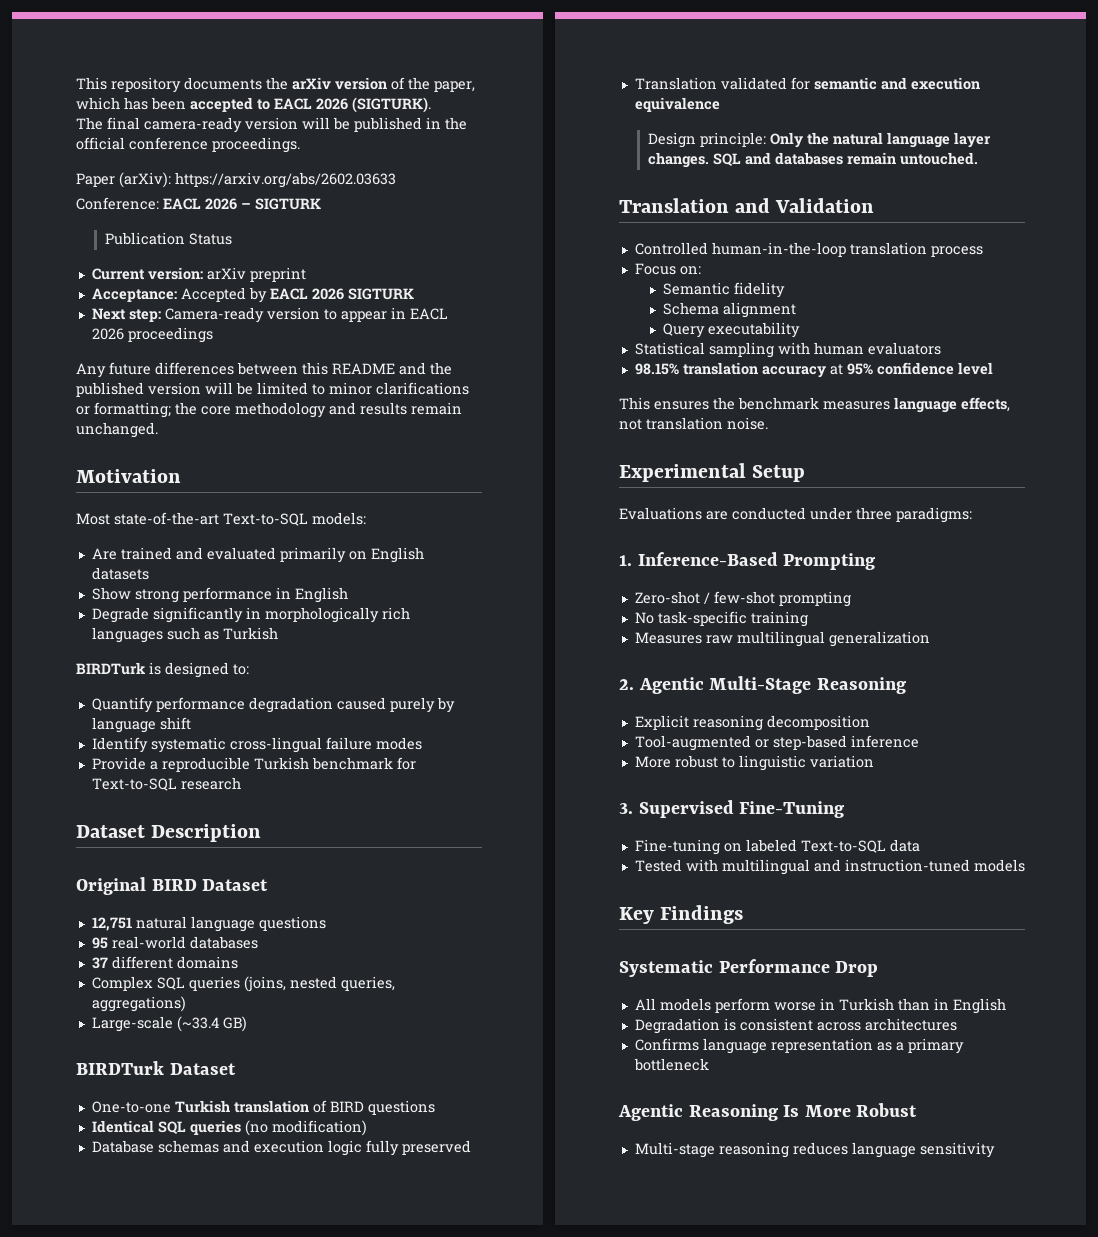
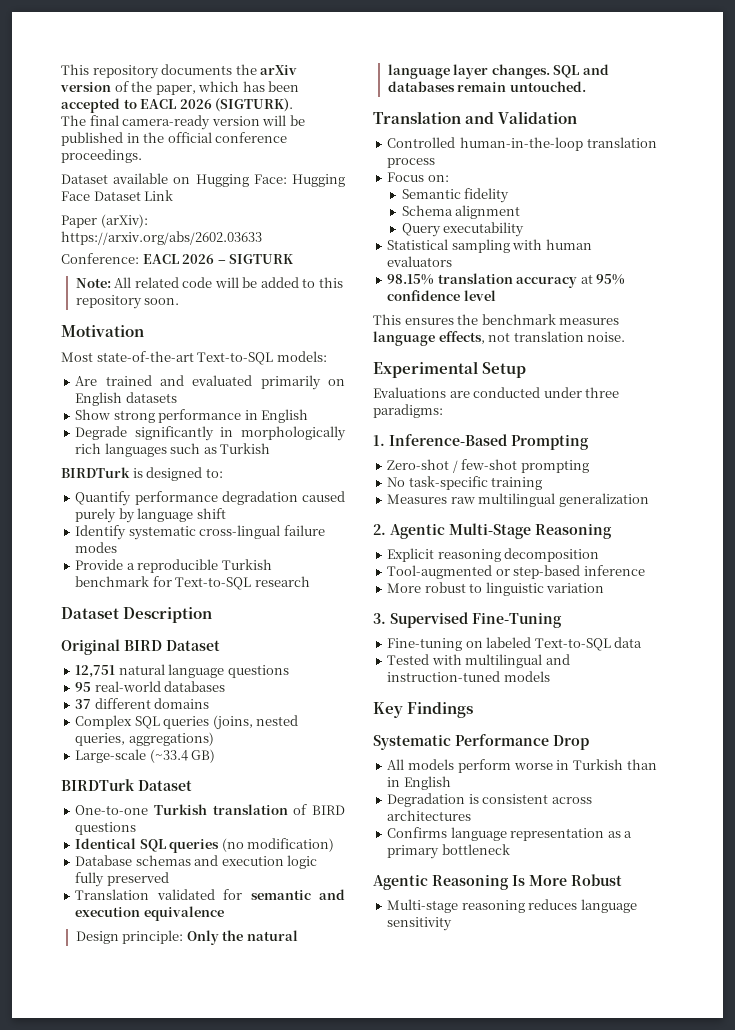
(300, 145) none -> [61,173,345,187] [61,190,174,201] // Dataset available on Hugging Face: Hugging Face Dataset Link
[104,232,232,245] [91,267,306,282] [91,287,414,303] [91,307,448,323] [91,327,213,343] [76,362,452,378] [76,382,469,397] [76,402,462,418] [76,422,158,438] Publication Status // Current version: arXiv preprint // Acceptance: Accepted by EACL 2026 SIGTURK // Next step: Camera-ready version to appear in EACL 2026 proceedings // Any future differences between this README and the published version will be limited to minor clarifications or formatting; the core methodology and results remain unchanged. -> [75,277,343,288] [75,295,180,309] Note: All related code will be added to this repository soon.

